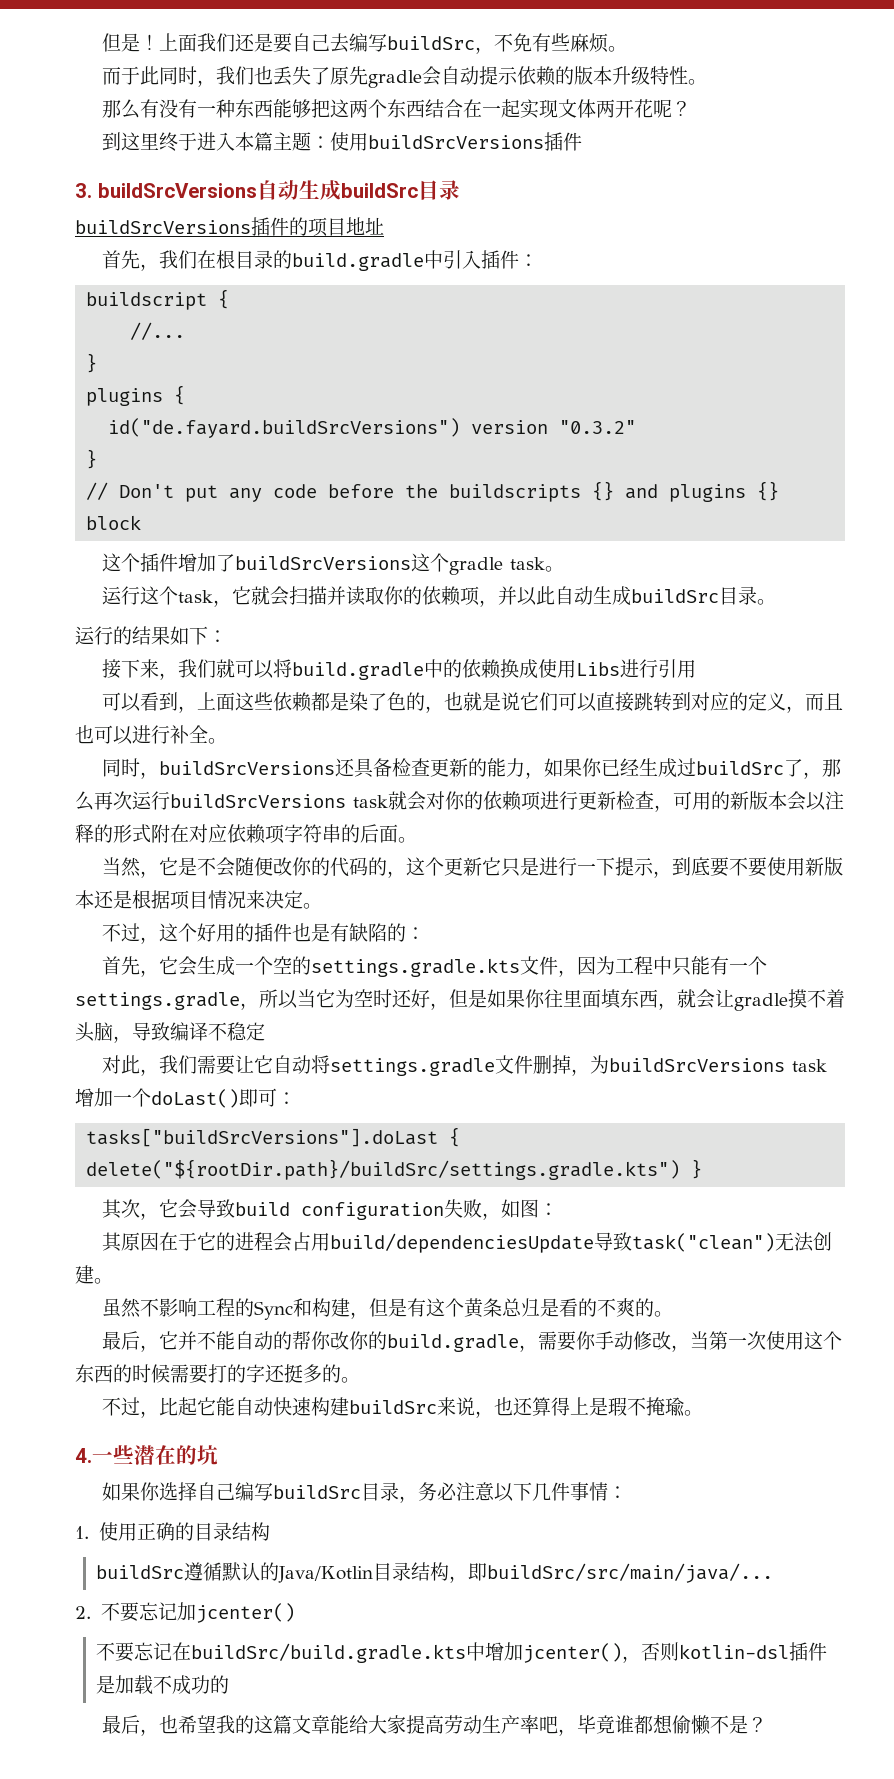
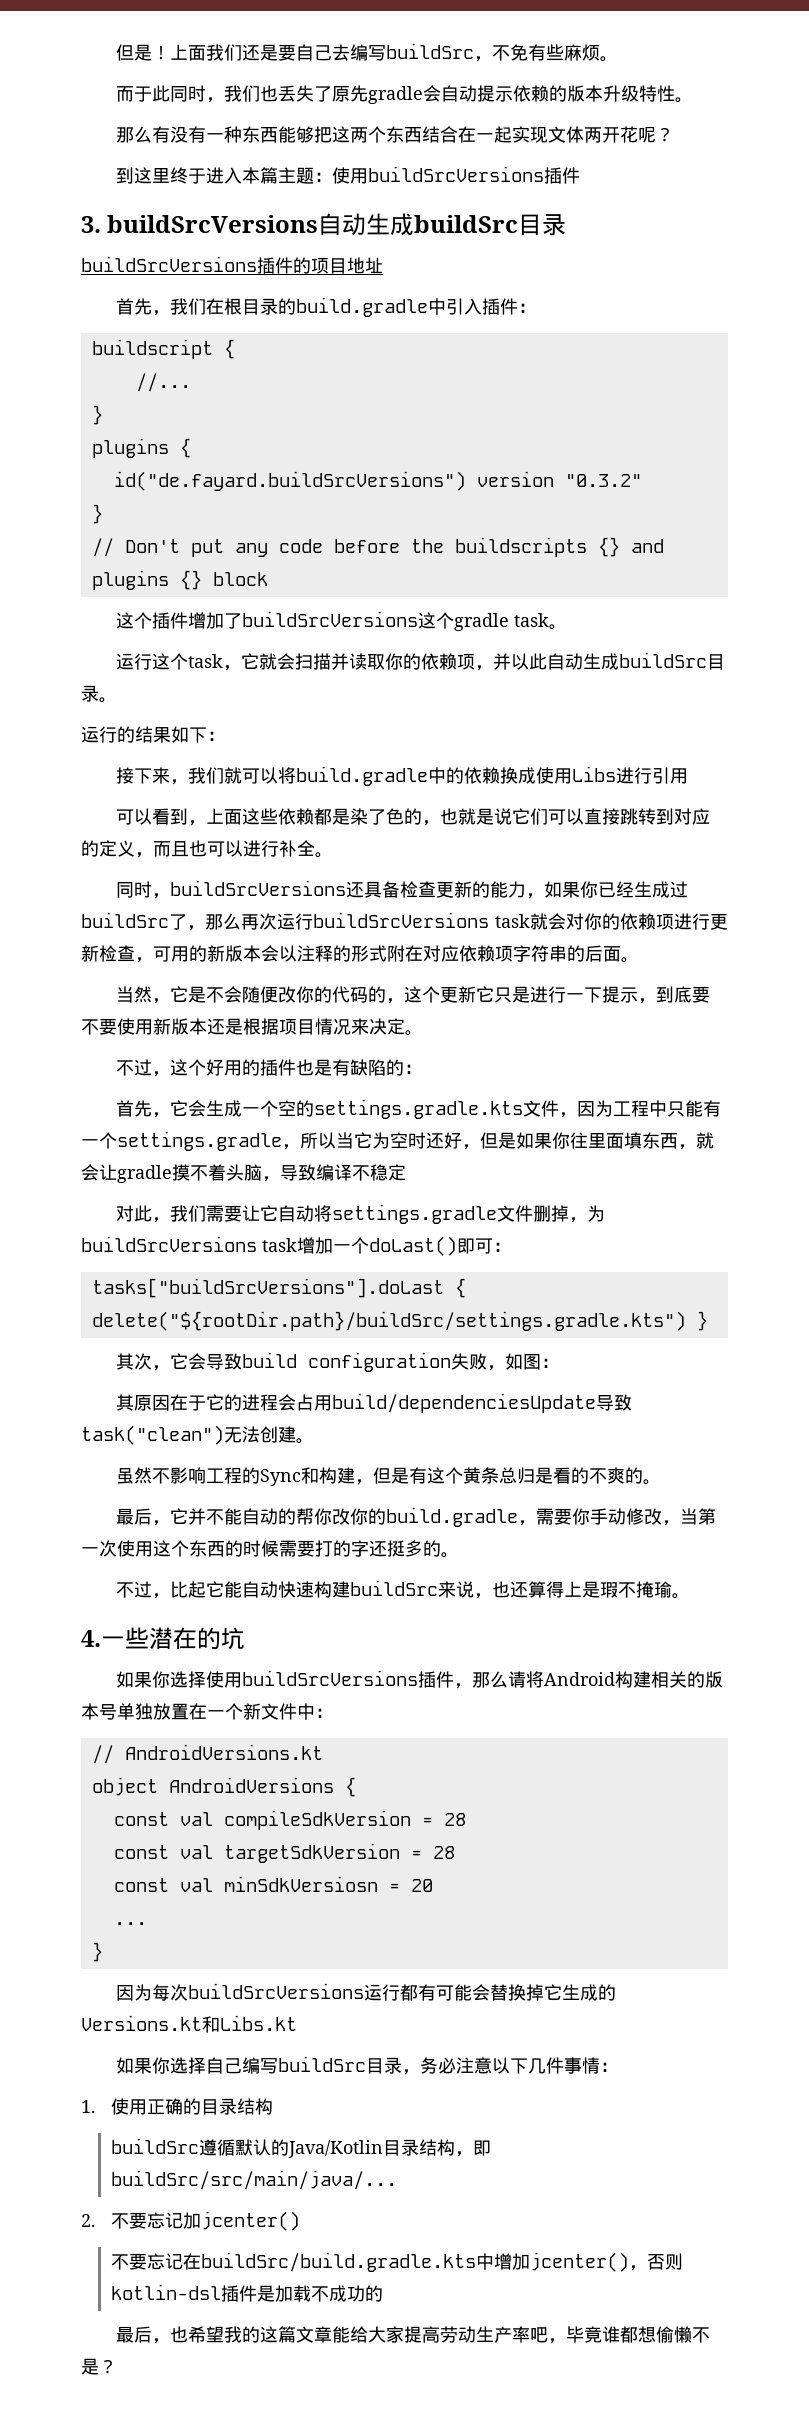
(218, 1455) none -> [116,1670,724,1689] [81,1703,333,1720] [91,1744,323,1764] [91,1777,356,1797] [113,1810,466,1830] [113,1843,455,1863] [113,1876,433,1892] [113,1922,147,1925] [91,1942,103,1962] [116,1983,617,2001] [81,2015,297,2033] // 如果你选择使用buildSrcVersions插件，那么请将Android构建相关的版本号单独放置在一个新文件中： // // AndroidVersions.kt // object AndroidVersions { // const val compileSdkVersion = 28 // const val targetSdkVersion = 28 // const val minSdkVersiosn = 20 // ... // } // 因为每次buildSrcVersions运行都有可能会替换掉它生成的Versions.kt和Libs.kt

